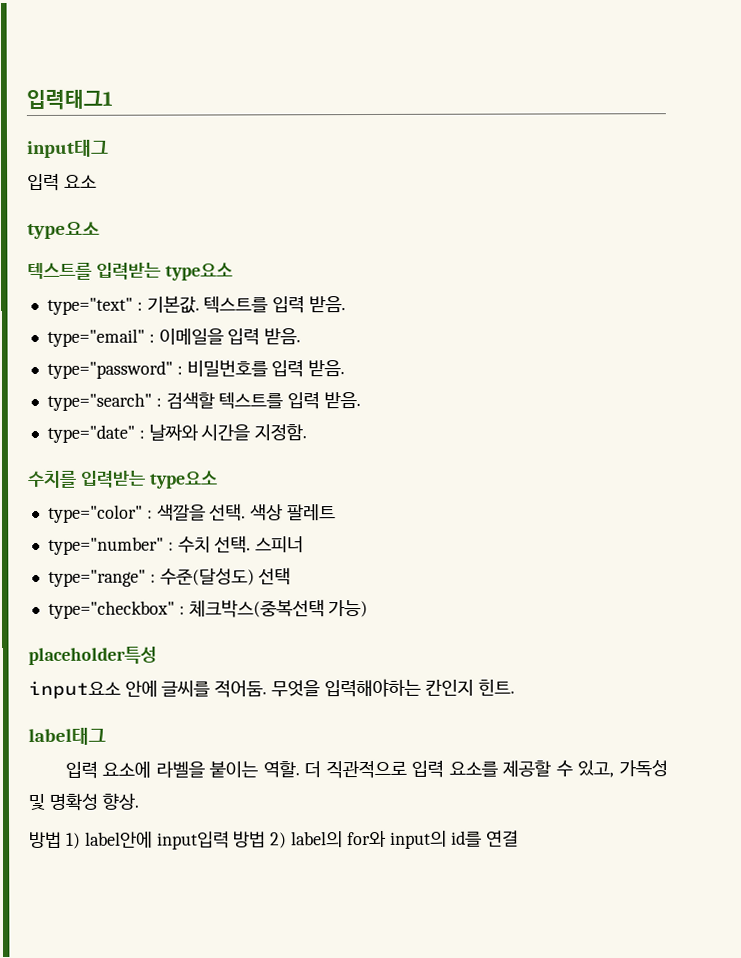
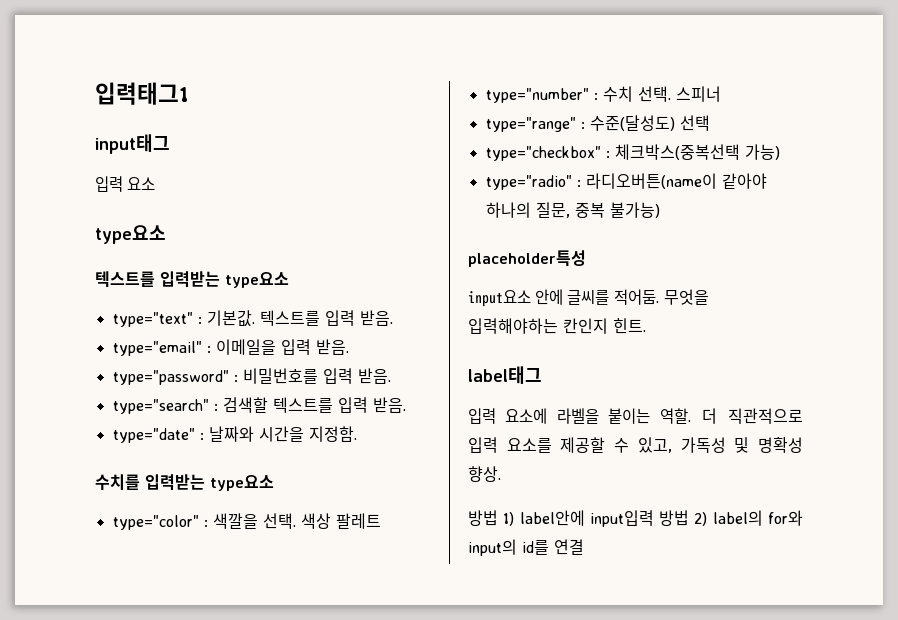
(369, 609) none -> [485,173,767,190] [485,202,660,218] // type="radio" : 라디오버튼(name이 같아야 하나의 질문, 중복 불가능)

